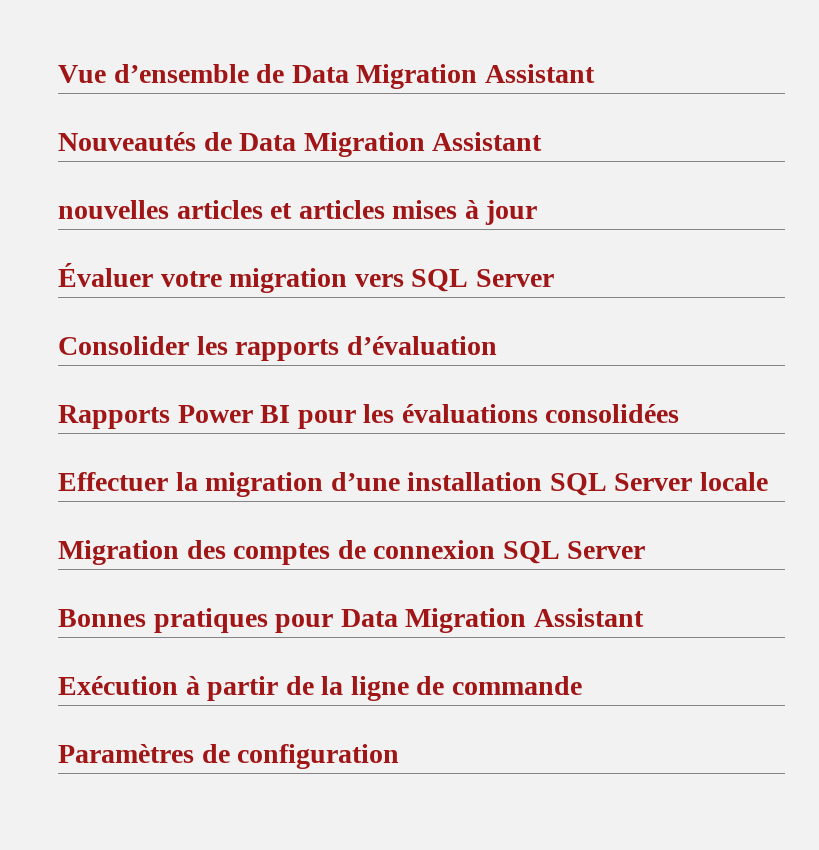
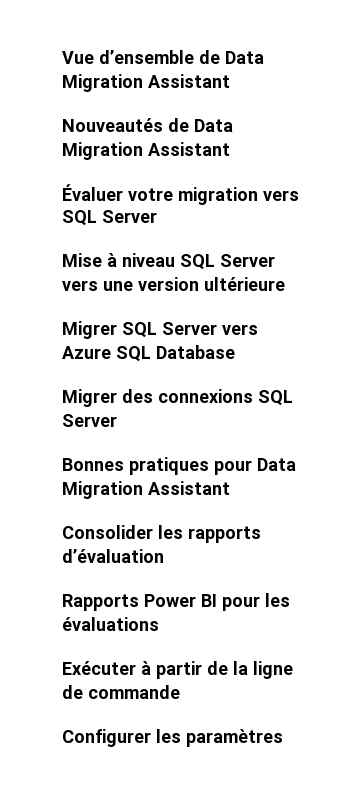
[58,200,538,225] // nouvelles articles et articles mises à jour -> (230, 149) none
(554, 278) none -> [62,253,275,270] [62,277,285,291] [62,321,258,339] [62,345,235,362] [62,389,293,407] [62,414,117,427] [62,457,296,475] [62,481,230,499] // Mise à niveau SQL Server vers une version ultérieure // Migrer SQL Server vers Azure SQL Database // Migrer des connexions SQL Server // Bonnes pratiques pour Data Migration Assistant
[545,404,680,423] [58,472,768,497] [58,540,646,565] [58,608,644,633] [58,676,178,695] consolidées // Effectuer la migration d’une installation SQL Server locale // Migration des comptes de connexion SQL Server // Bonnes pratiques pour Data Migration Assistant // Exécution -> [62,661,136,675] // Exécuter
[58,744,400,769] Paramètres de configuration -> [62,729,283,747] Configurer les paramètres

